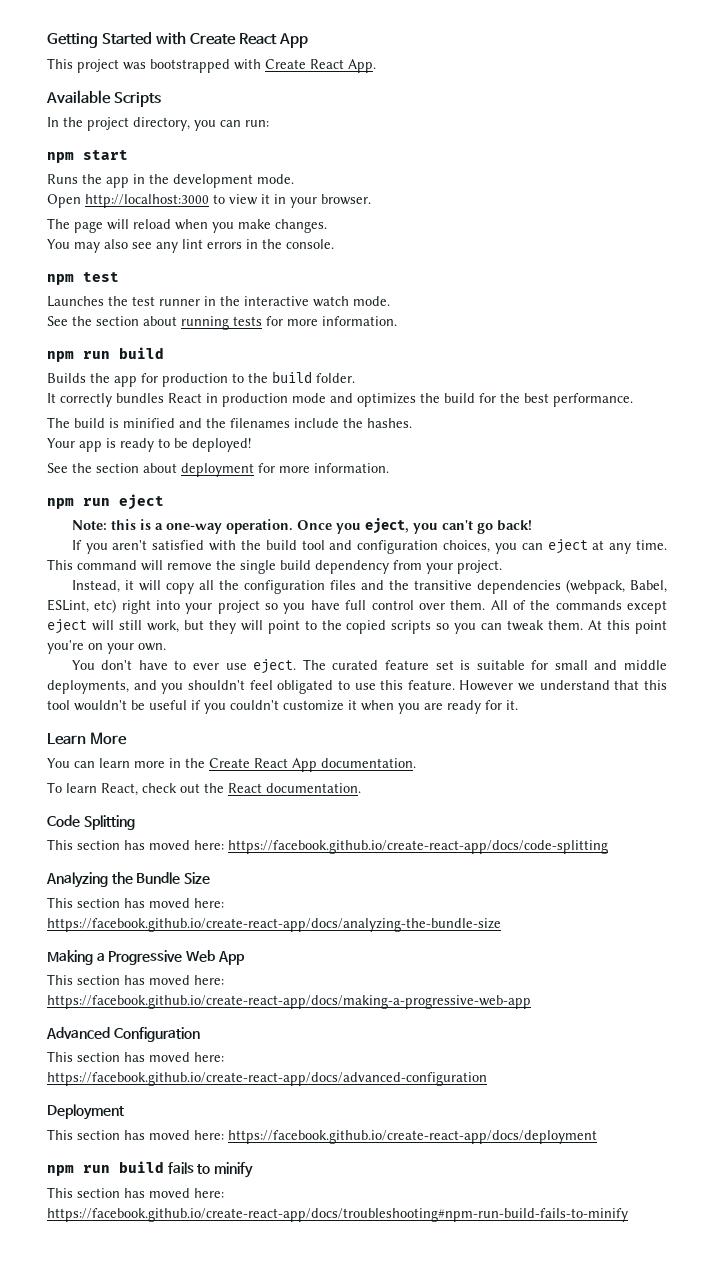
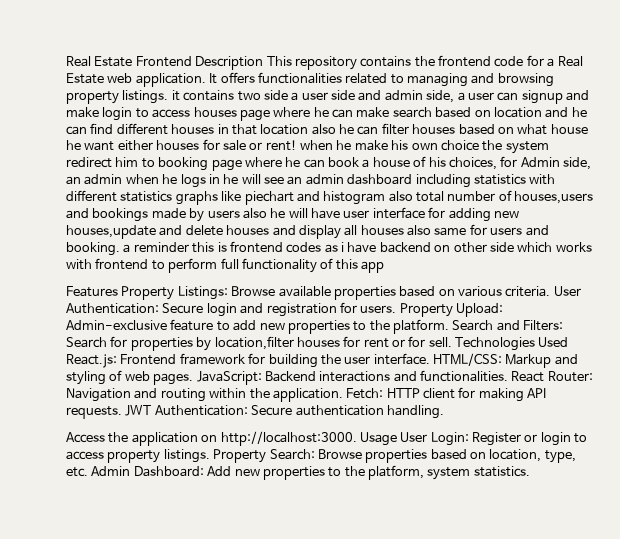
[47,32,309,48] [47,58,376,73] [46,90,161,107] [47,117,269,131] [47,150,128,163] [47,174,294,188] [47,194,371,208] [47,218,327,233] [47,239,334,253] [47,272,119,285] [47,296,390,307] [47,316,397,330] [47,347,164,362] [47,371,355,387] [47,393,633,407] [47,417,412,428] [47,438,251,452] [47,463,389,477] [47,494,164,510] [71,518,532,534] [71,539,668,554] [47,559,502,574] [71,579,667,594] [47,599,668,614] [47,619,668,634] [47,640,166,654] [71,659,668,674] [47,680,667,694] [47,700,518,714] [47,732,127,745] [47,758,416,772] [47,782,361,796] [47,815,135,830] [47,839,608,854] [46,872,210,888] [47,897,224,908] [47,918,501,932] [47,950,245,965] [47,974,224,985] [47,995,531,1009] [46,1027,200,1042] [47,1051,224,1062] [47,1072,487,1086] [47,1104,124,1120] [47,1129,597,1144] [47,1161,253,1178] [47,1187,224,1198] [47,1208,628,1222] Getting Started with Create React App // This project was bootstrapped with Create React App. // Available Scripts // In the project directory, you can run: // npm start // Runs the app in the development mode. // Open http://localhost:3000 to view it in your browser. // The page will reload when you make changes. // You may also see any lint errors in the console. // npm test // Launches the test runner in the interactive watch mode. // See the section about running tests for more information. // npm run build // Builds the app for production to the build folder. // It correctly bundles React in production mode and optimizes the build for the best performance. // The build is minified and the filenames include the hashes. // Your app is ready to be deployed! // See the section about deployment for more information. // npm run eject // Note: this is a one-way operation. Once you eject, you can't go back! // If you aren't satisfied with the build tool and configuration choices, you can eject at any time. This command will remove the single build dependency from your project. // Instead, it will copy all the configuration files and the transitive dependencies (webpack, Babel, ESLint, etc) right into your project so you have full control over them. All of the commands except eject will still work, but they will point to the copied scripts so you can tweak them. At this point you're on your own. // You don't have to ever use eject. The curated feature set is suitable for small and middle deployments, and you shouldn't feel obligated to use this feature. However we understand that this tool wouldn't be useful if you couldn't customize it when you are ready for it. // Learn More // You can learn more in the Create React App documentation. // To learn React, check out the React documentation. // Code Splitting // This section has moved here: https://facebook.github.io/create-react-app/docs/code-splitting // Analyzing the Bundle Size // This section has moved here: https://facebook.github.io/create-react-app/docs/analyzing-the-bundle-size // Making a Progressive Web App // This section has moved here: https://facebook.github.io/create-react-app/docs/making-a-progressive-web-app // Advanced Configuration // This section has moved here: https://facebook.github.io/create-react-app/docs/advanced-configuration // Deployment // This section has moved here: https://facebook.github.io/create-react-app/docs/deployment // npm run build fails to minify // This section has moved here: https://facebook.github.io/create-react-app/docs/troubleshooting#npm-run-build-fails-to-minify -> [66,55,583,70] [66,72,554,87] [66,90,589,104] [66,107,587,121] [66,123,588,135] [66,139,549,154] [66,156,591,171] [66,174,556,188] [66,190,594,205] [66,207,519,222] [66,224,549,239] [66,241,592,256] [66,258,384,273] [66,286,581,300] [66,302,503,317] [66,319,564,334] [66,336,569,351] [66,353,578,368] [66,370,593,385] [66,387,547,402] [66,405,444,419] [66,431,588,446] [66,449,576,463] [66,465,530,480] Real Estate Frontend Description This repository contains the frontend code for a Real Estate web application. It offers functionalities related to managing and browsing property listings. it contains two side a user side and admin side, a user can signup and make login to access houses page where he can make search based on location and he can find different houses in that location also he can filter houses based on what house he want either houses for sale or rent! when he make his own choice the system redirect him to booking page where he can book a house of his choices, for Admin side, an admin when he logs in he will see an admin dashboard including statistics with different statistics graphs like piechart and histogram also total number of houses,users and bookings made by users also he will have user interface for adding new houses,update and delete houses and display all houses also same for users and booking. a reminder this is frontend codes as i have backend on other side which works with frontend to perform full functionality of this app // Features Property Listings: Browse available properties based on various criteria. User Authentication: Secure login and registration for users. Property Upload: Admin-exclusive feature to add new properties to the platform. Search and Filters: Search for properties by location,filter houses for rent or for sell. Technologies Used React.js: Frontend framework for building the user interface. HTML/CSS: Markup and styling of web pages. JavaScript: Backend interactions and functionalities. React Router: Navigation and routing within the application. Fetch: HTTP client for making API requests. JWT Authentication: Secure authentication handling. // Access the application on http://localhost:3000. Usage User Login: Register or login to access property listings. Property Search: Browse properties based on location, type, etc. Admin Dashboard: Add new properties to the platform, system statistics.

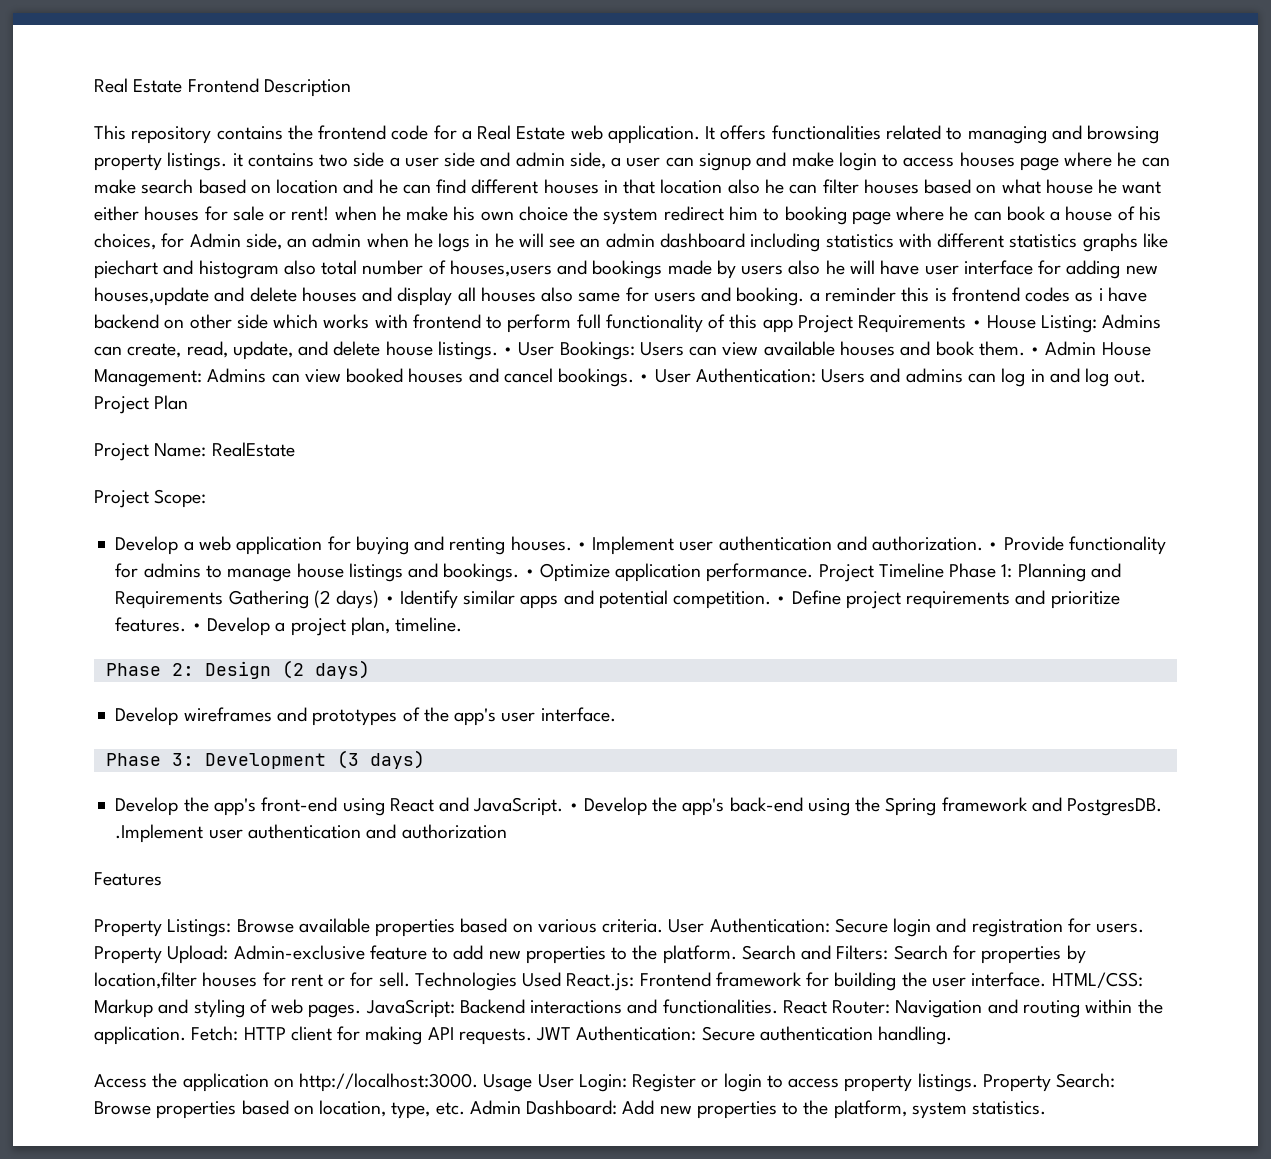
(264, 63) none -> (351, 88) //
(384, 267) none -> [797,314,1162,333] [94,341,1151,360] [94,368,1147,387] [94,395,189,414] [94,442,295,461] [94,489,207,508] [115,536,1166,555] [115,563,1121,582] [115,590,1120,609] [115,617,463,636] [105,660,370,679] [115,707,616,726] [105,750,425,769] [115,797,1163,816] [115,824,507,843] Project Requirements • House Listing: Admins can create, read, update, and delete house listings. • User Bookings: Users can view available houses and book them. • Admin House Management: Admins can view booked houses and cancel bookings. • User Authentication: Users and admins can log in and log out. Project Plan // Project Name: RealEstate // Project Scope: // Develop a web application for buying and renting houses. • Implement user authentication and authorization. • Provide functionality for admins to manage house listings and bookings. • Optimize application performance. Project Timeline Phase 1: Planning and Requirements Gathering (2 days) • Identify similar apps and potential competition. • Define project requirements and prioritize features. • Develop a project plan, timeline. // Phase 2: Design (2 days) // Develop wireframes and prototypes of the app's user interface. // Phase 3: Development (3 days) // Develop the app's front-end using React and JavaScript. • Develop the app's back-end using the Spring framework and PostgresDB. .Implement user authentication and authorization
(118, 291) none -> (162, 879) //

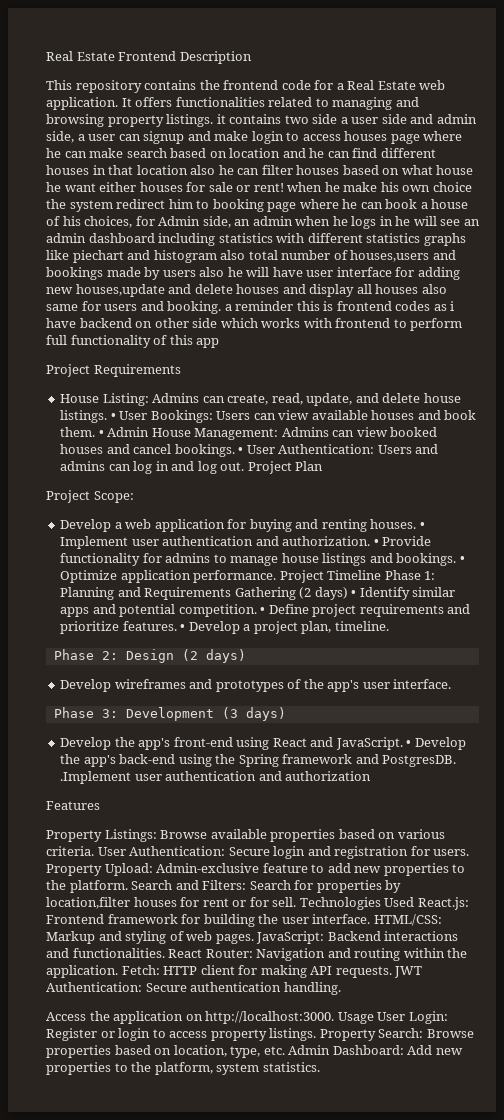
(793, 326) none -> (220, 343) //
[971,320,982,328] • -> (181, 370) //
[94,442,295,461] // Project Name: RealEstate -> (324, 466) none

